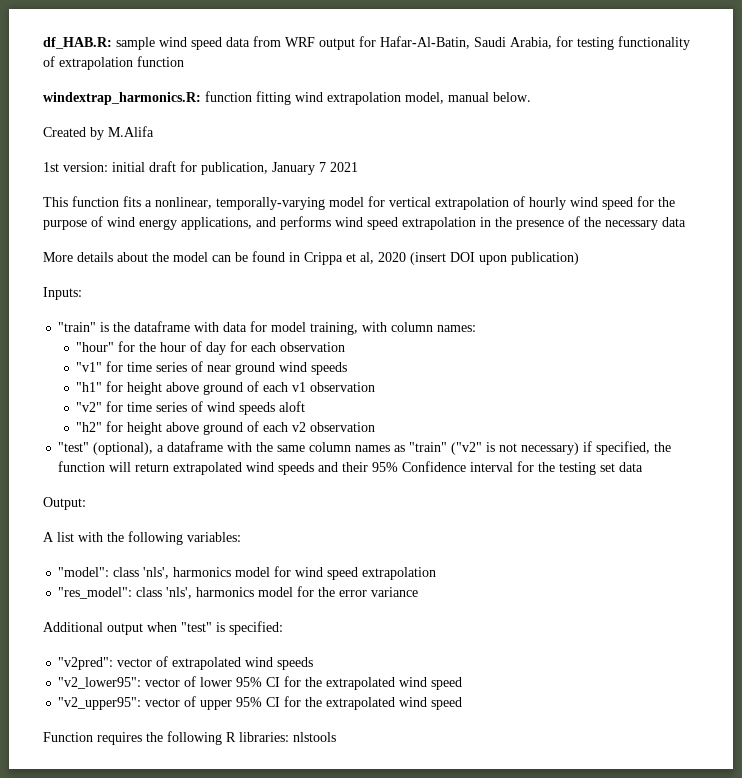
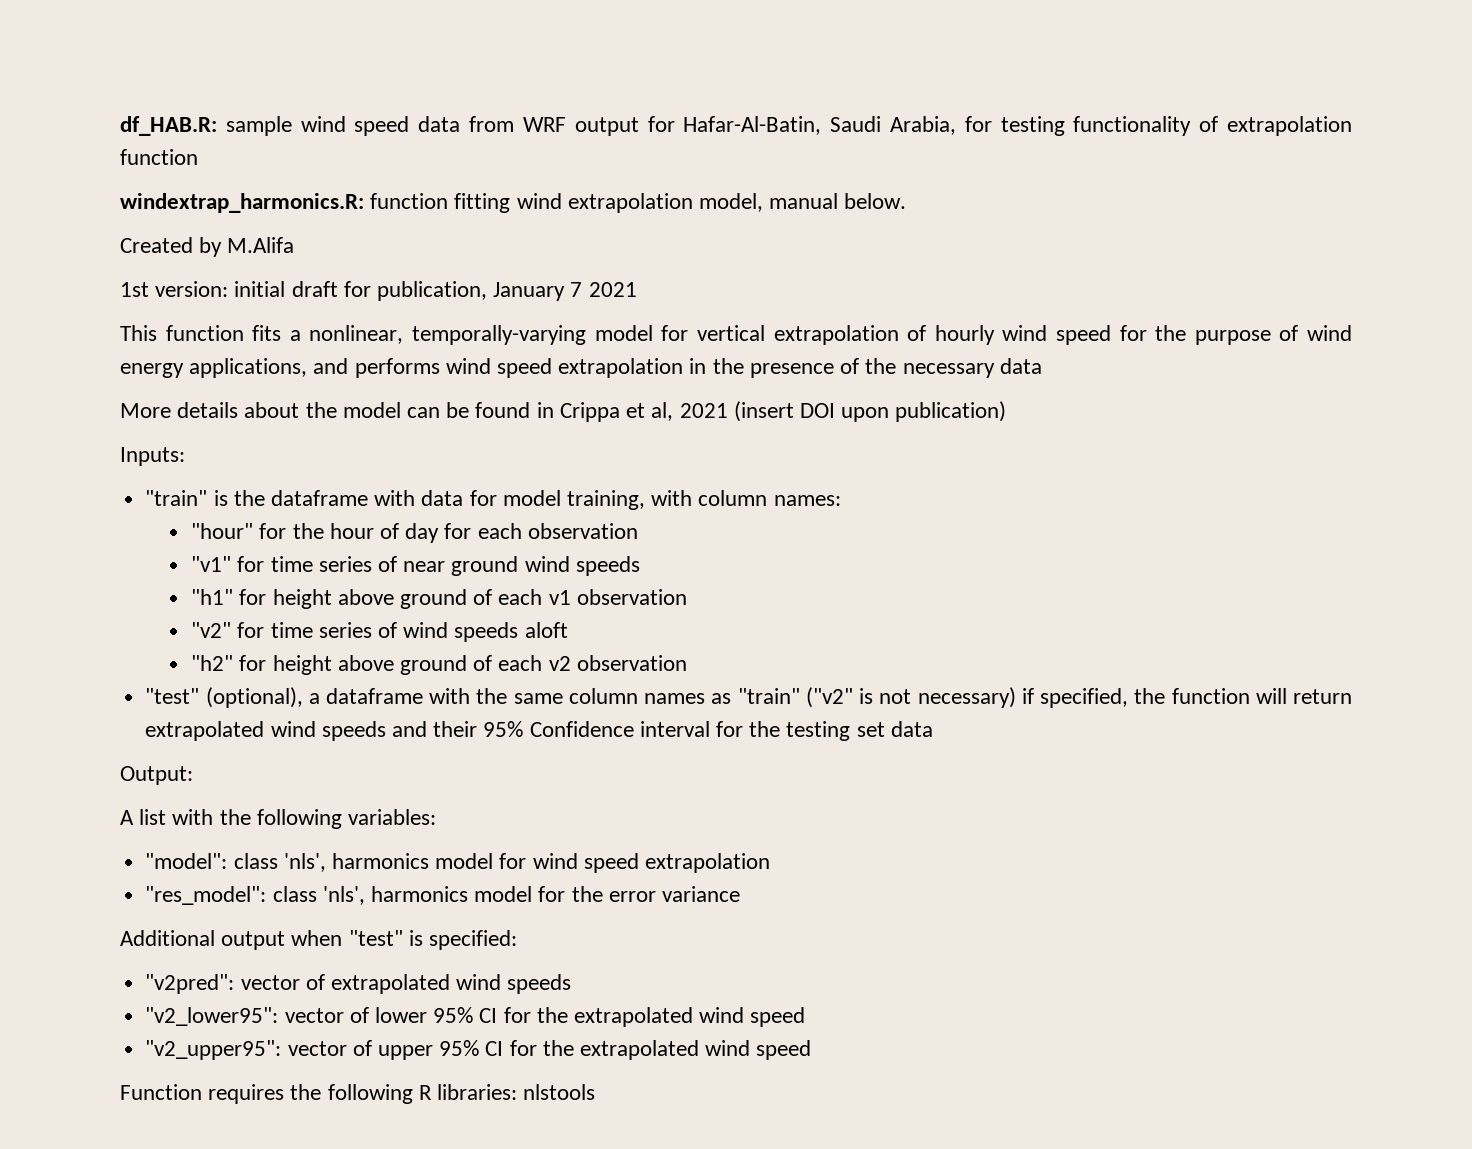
[378,252,406,262] 2020 -> [679,403,728,418] 2021

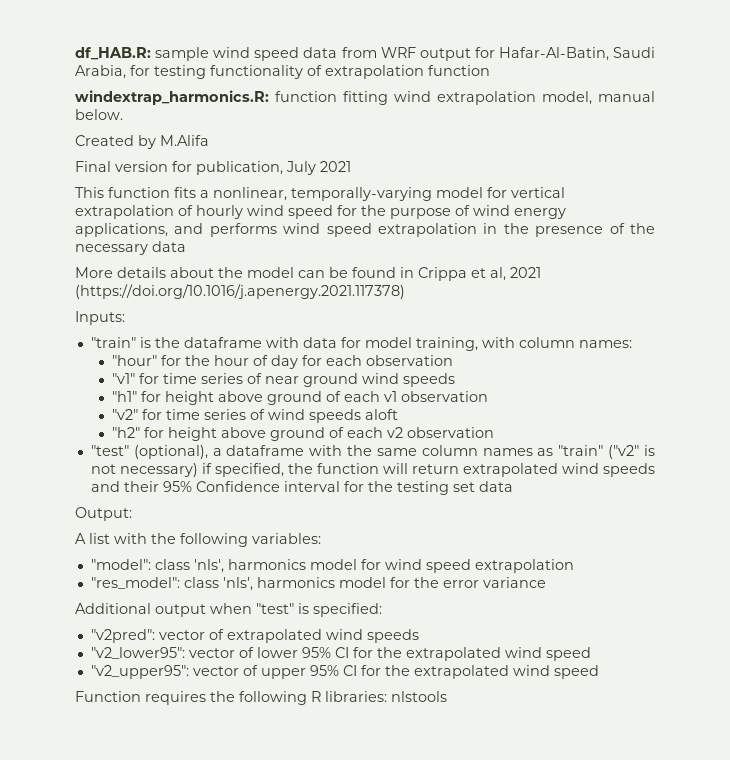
[120,281,583,301] 1st version: initial draft for publication, January 7 -> [75,161,316,175] Final version for publication, July
[733,401,1007,422] (insert DOI upon publication) -> [75,284,405,299] (https://doi.org/10.1016/j.apenergy.2021.117378)

